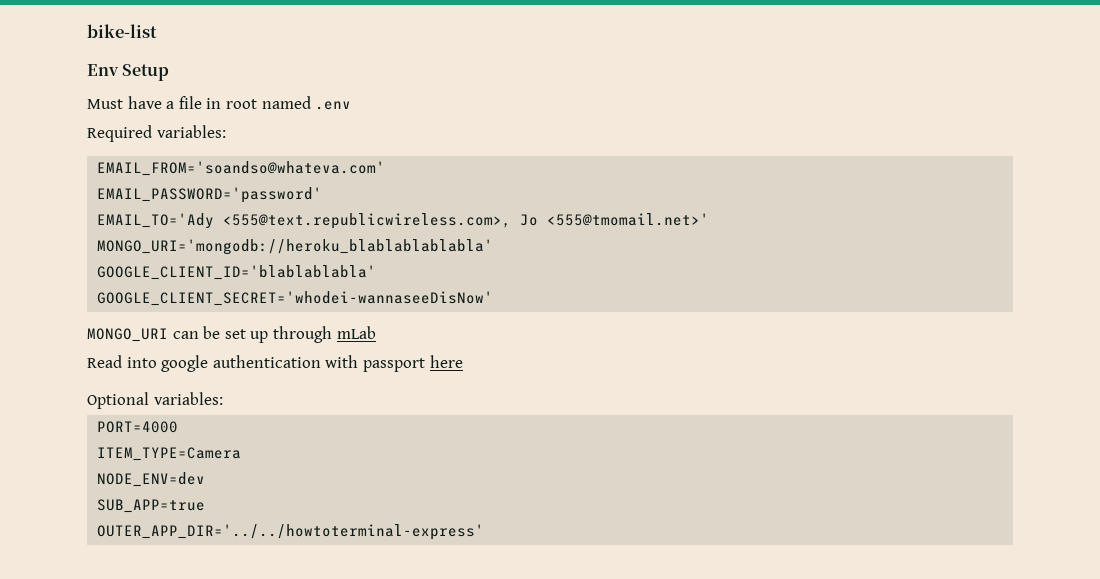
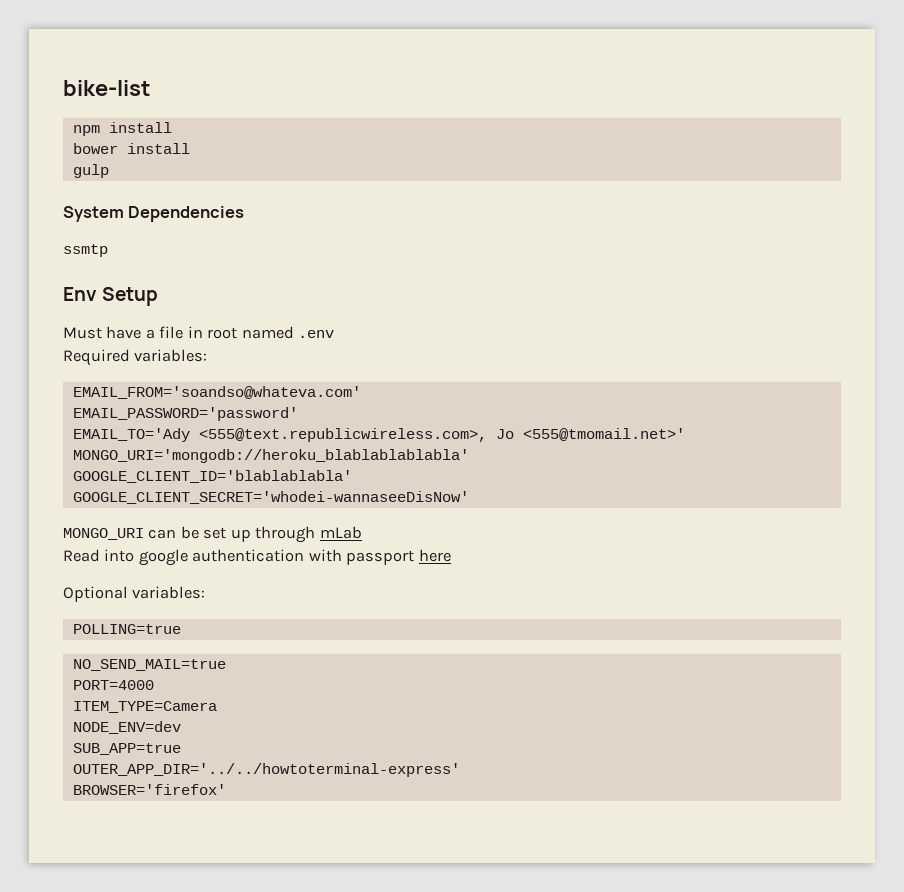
(157, 31) none -> [72,122,172,136] [72,143,190,154] [72,164,109,178] [63,206,245,222] [63,244,108,257] // npm install // bower install // gulp // System Dependencies // ssmtp
(223, 398) none -> [72,624,181,634] [72,659,226,671] // POLLING=true // NO_SEND_MAIL=true
(485, 532) none -> [72,784,226,795] // BROWSER='firefox'

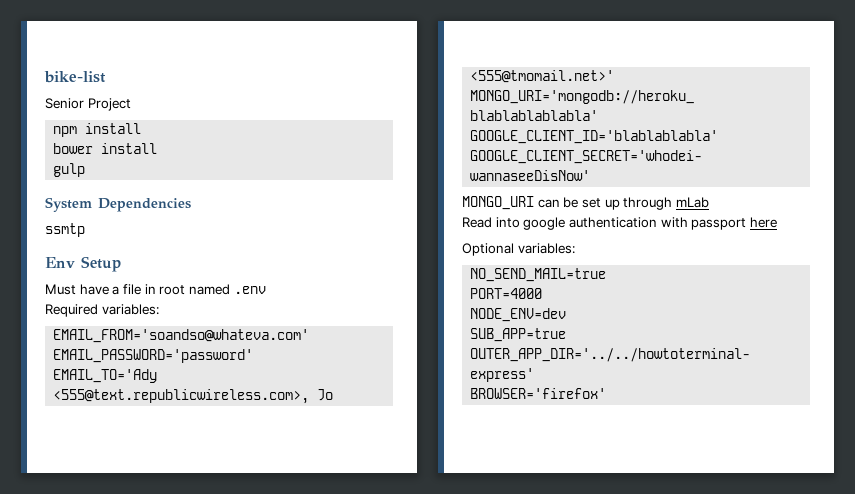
(151, 88) none -> [45,98,131,111] // Senior Project
[72,624,181,634] // POLLING=true -> (575, 248) none
[72,701,217,713] // ITEM_TYPE=Camera -> (543, 293) none

